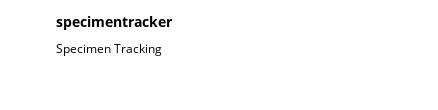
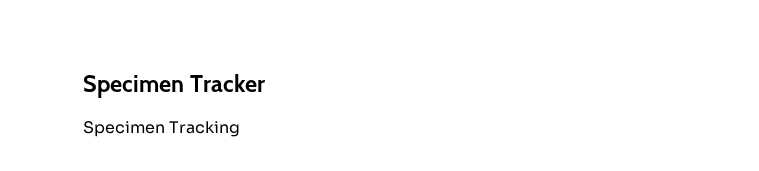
[56,16,173,30] specimentracker -> [83,74,267,98] Specimen Tracker

